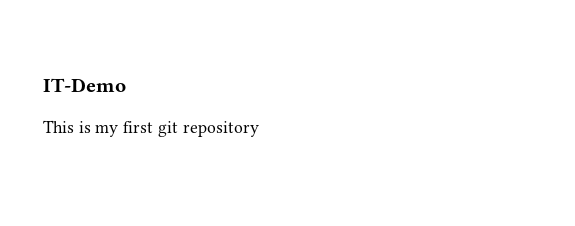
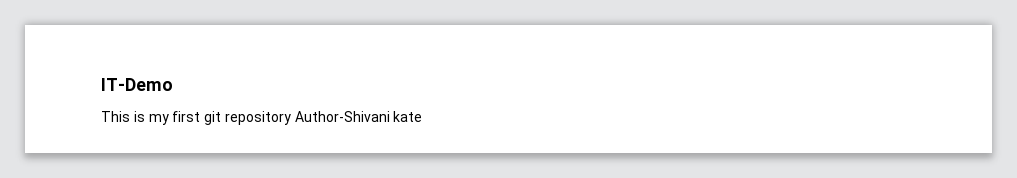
(259, 129) none -> [294,111,423,122] Author-Shivani kate

